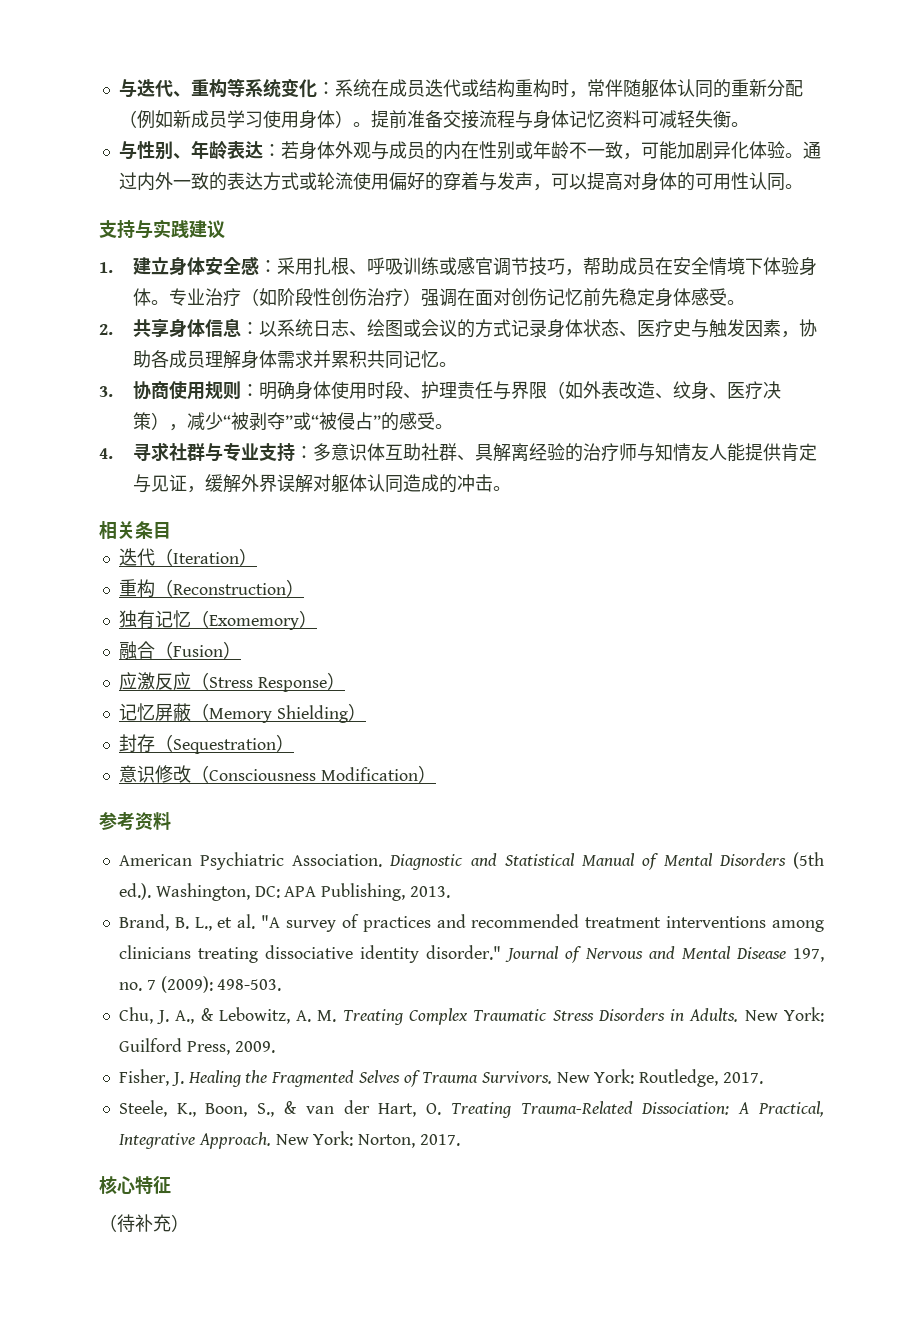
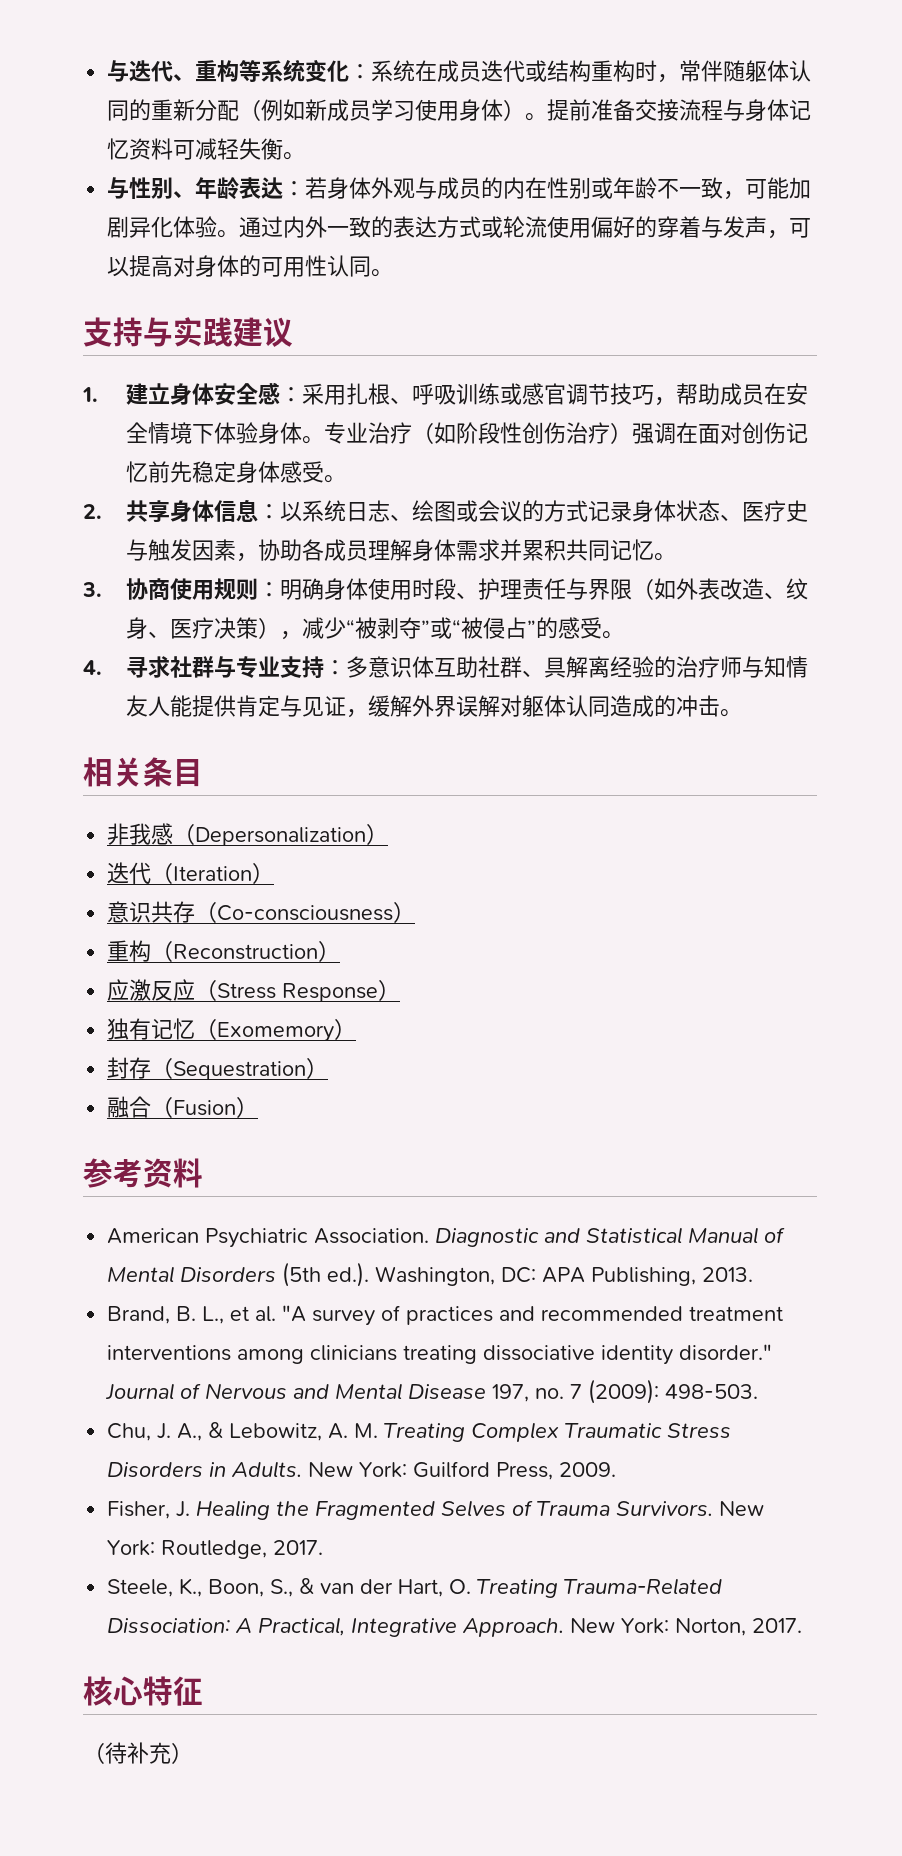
(171, 530) none -> [107,823,389,846] // 非我感（Depersonalization）
(257, 557) none -> [107,901,416,923] // 意识共存（Co-consciousness）
[118,610,317,630] [118,641,241,659] // 独有记忆（Exomemory） // 融合（Fusion） -> (341, 951) none
[118,703,348,723] 记忆屏蔽（Memory Shielding -> [107,1018,335,1042] 独有记忆（Exomemory
[118,765,418,783] 意识修改（Consciousness Modification -> [107,1096,237,1118] 融合（Fusion

